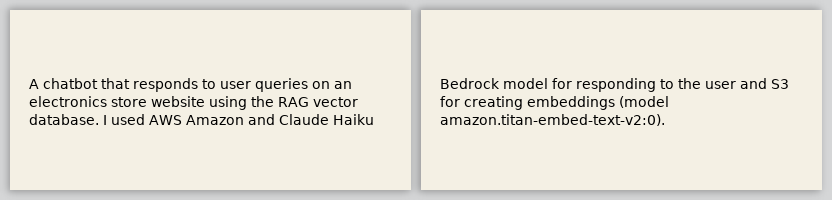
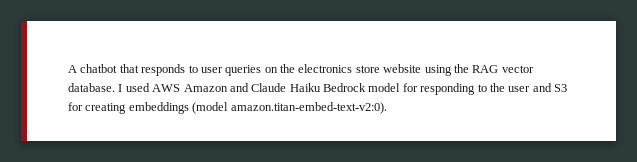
[334,81,352,89] an -> [280,64,295,73] the

